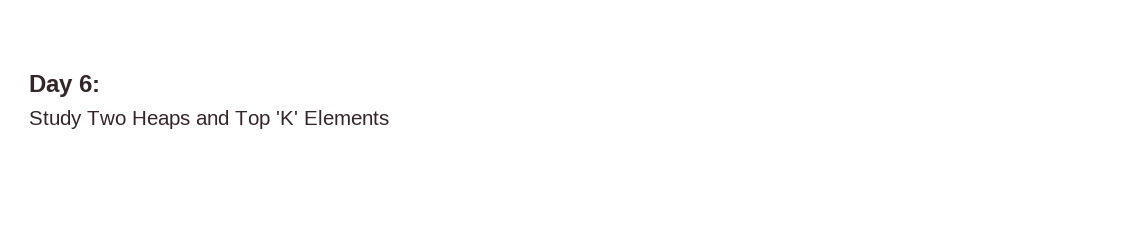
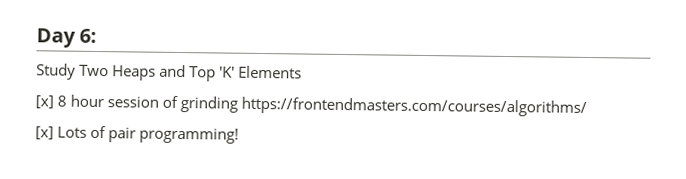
(389, 117) none -> [35,94,588,117] [35,125,240,144] // [x] 8 hour session of grinding https://frontendmasters.com/courses/algorithms/ // [x] Lots of pair programming!

